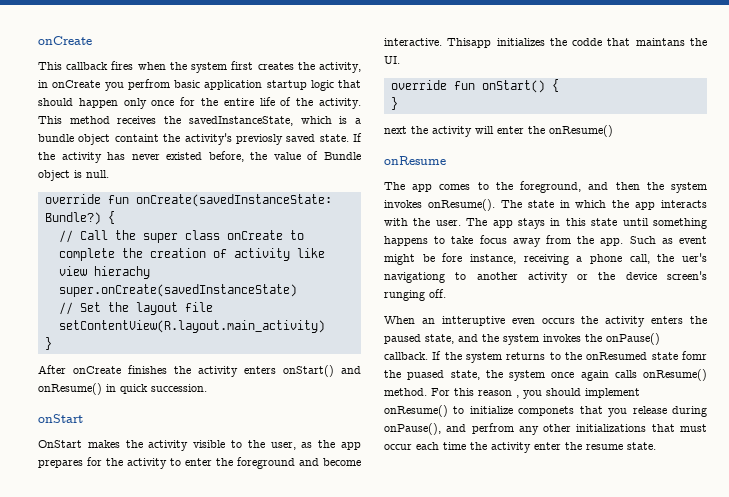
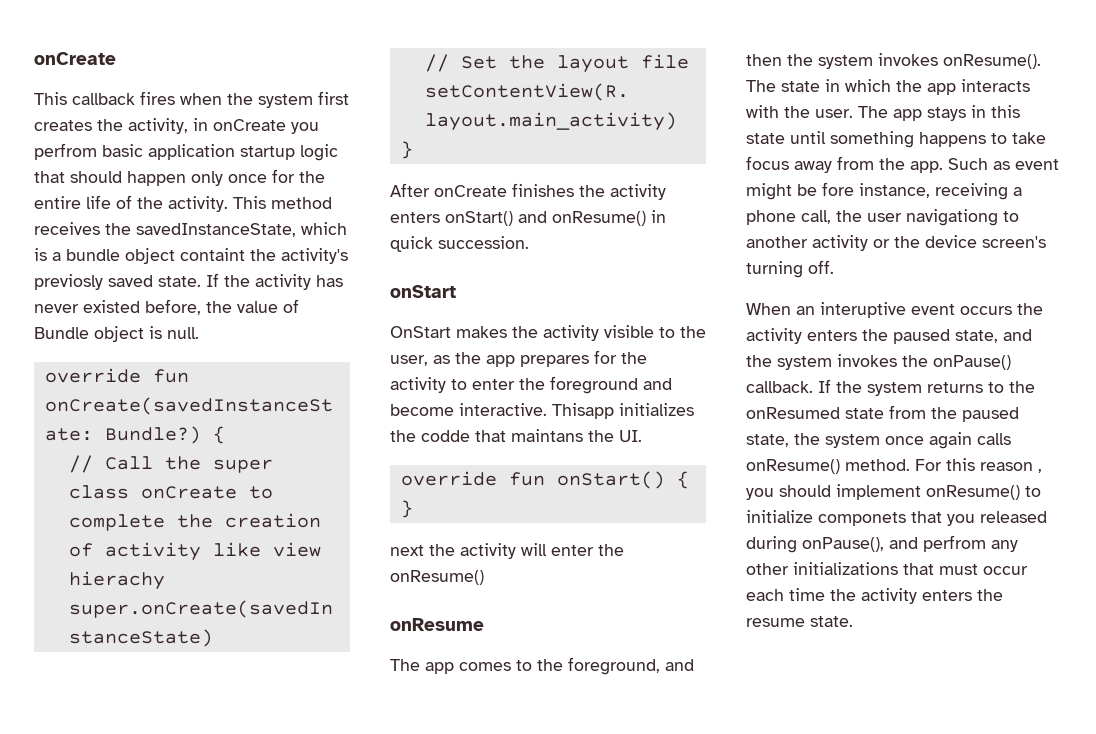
[682,253,707,262] uer's -> [867,213,902,222] user
[384,290,425,301] runging -> [746,261,803,278] turning
[441,316,535,326] intteruptive even -> [820,302,955,318] interuptive event
[682,351,707,360] [384,370,445,380] fomr the puased -> [889,405,1019,422] from the paused
[632,406,667,414] release -> [980,511,1047,523] released
[534,442,561,450] enter -> [922,590,972,601] enters

